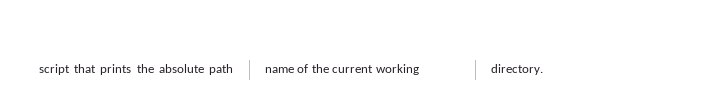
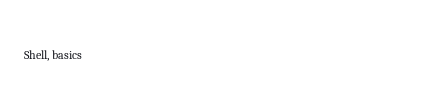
[39,64,543,75] script that prints the absolute path name of the current working directory. -> [24,50,83,61] Shell, basics

